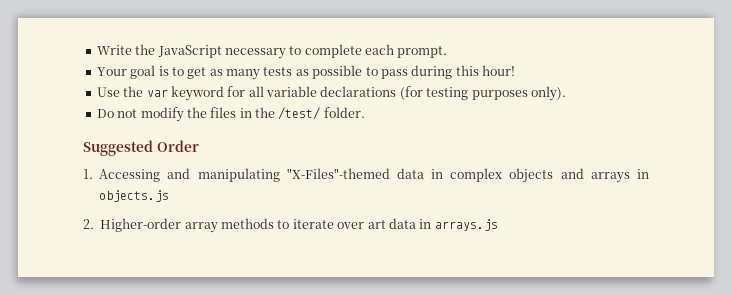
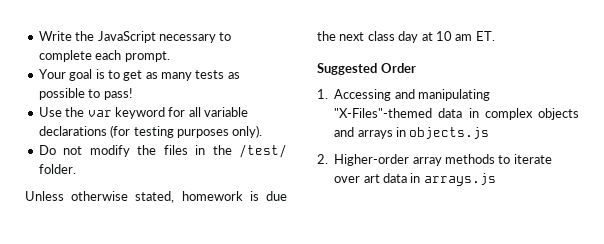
[380,65,515,79] pass during this hour! -> [103,88,133,100] pass!
(365, 112) none -> [25,191,287,203] [317,31,495,43] // Unless otherwise stated, homework is due the next class day at 10 am ET.

